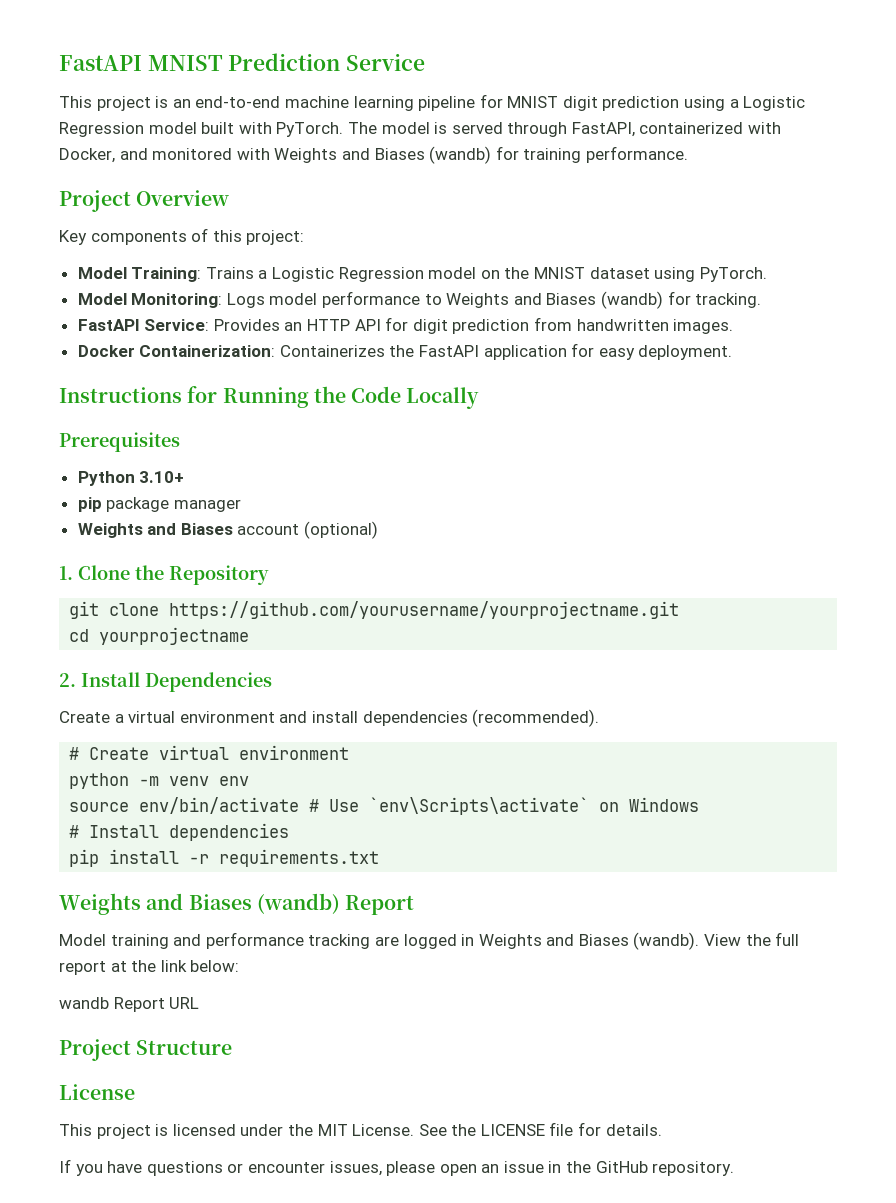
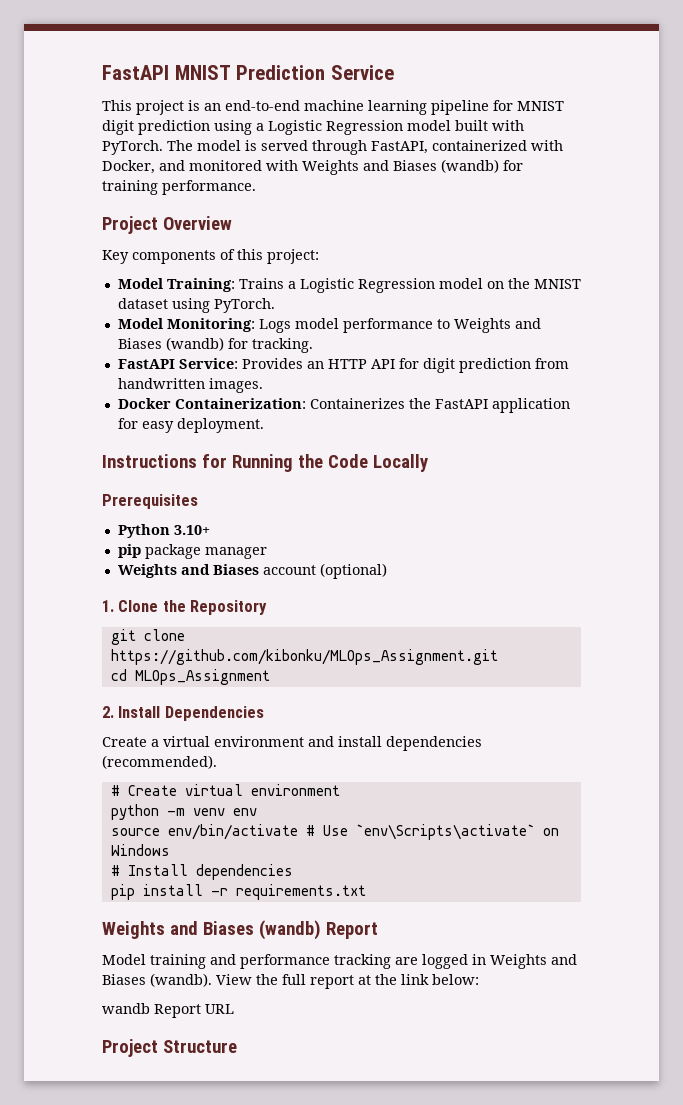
[169,601,680,619] https://github.com/yourusername/yourprojectname.git -> [110,649,498,665] https://github.com/kibonku/MLOps_Assignment.git
[99,627,250,645] yourprojectname -> [134,669,270,685] MLOps_Assignment
[59,1084,135,1100] [59,1122,662,1139] [59,1159,735,1176] // License // This project is licensed under the MIT License. See the LICENSE file for details. // If you have questions or encounter issues, please open an issue in the GitHub repository. -> (237, 1046) none

